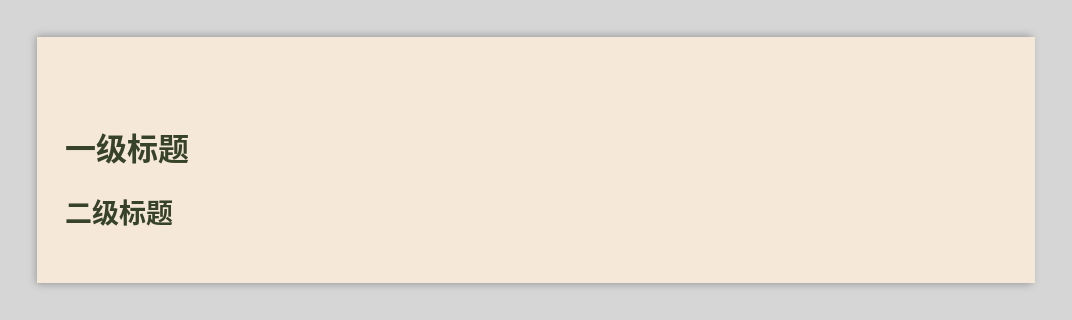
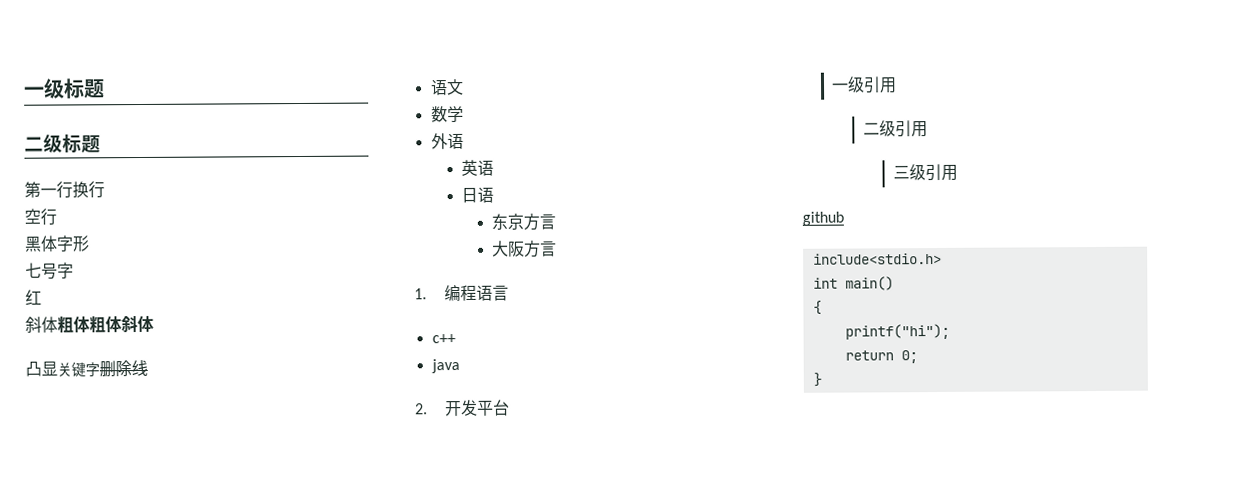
(173, 213) none -> [24,181,105,199] [24,208,57,226] [24,235,90,252] [25,262,74,280] [25,289,42,306] [25,315,154,333] [25,359,148,378] [429,78,464,96] [430,105,464,123] [430,132,464,150] [461,159,495,176] [461,186,495,203] [491,213,557,231] [491,240,558,258] [414,284,510,302] [431,334,456,344] [430,358,460,374] [415,399,511,417] [832,76,898,94] [862,120,928,138] [893,163,959,182] [802,211,844,226] [812,252,942,265] [812,276,894,291] [812,300,822,315] [844,323,950,340] [844,350,918,364] [812,372,822,387] // 第一行换行 // 空行 // 黑体字形 // 七号字 // 红 // 斜体粗体粗体斜体 // 凸显关键字删除线 // 语文 // 数学 // 外语 // 英语 // 日语 // 东京方言 // 大阪方言 // 1.编程语言 // c++ // java // 2.开发平台 // 一级引用 // 二级引用 // 三级引用 // github // include<stdio.h> // int main() // { // printf("hi"); // return 0; // }

